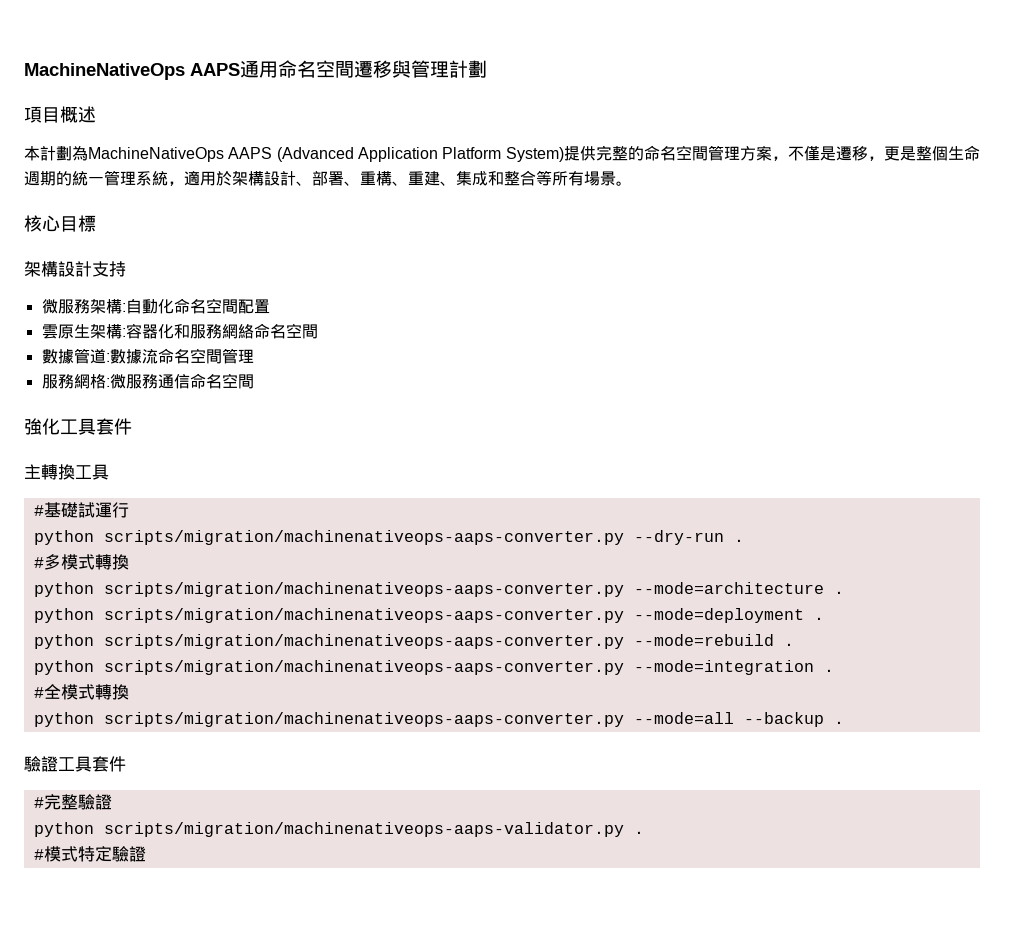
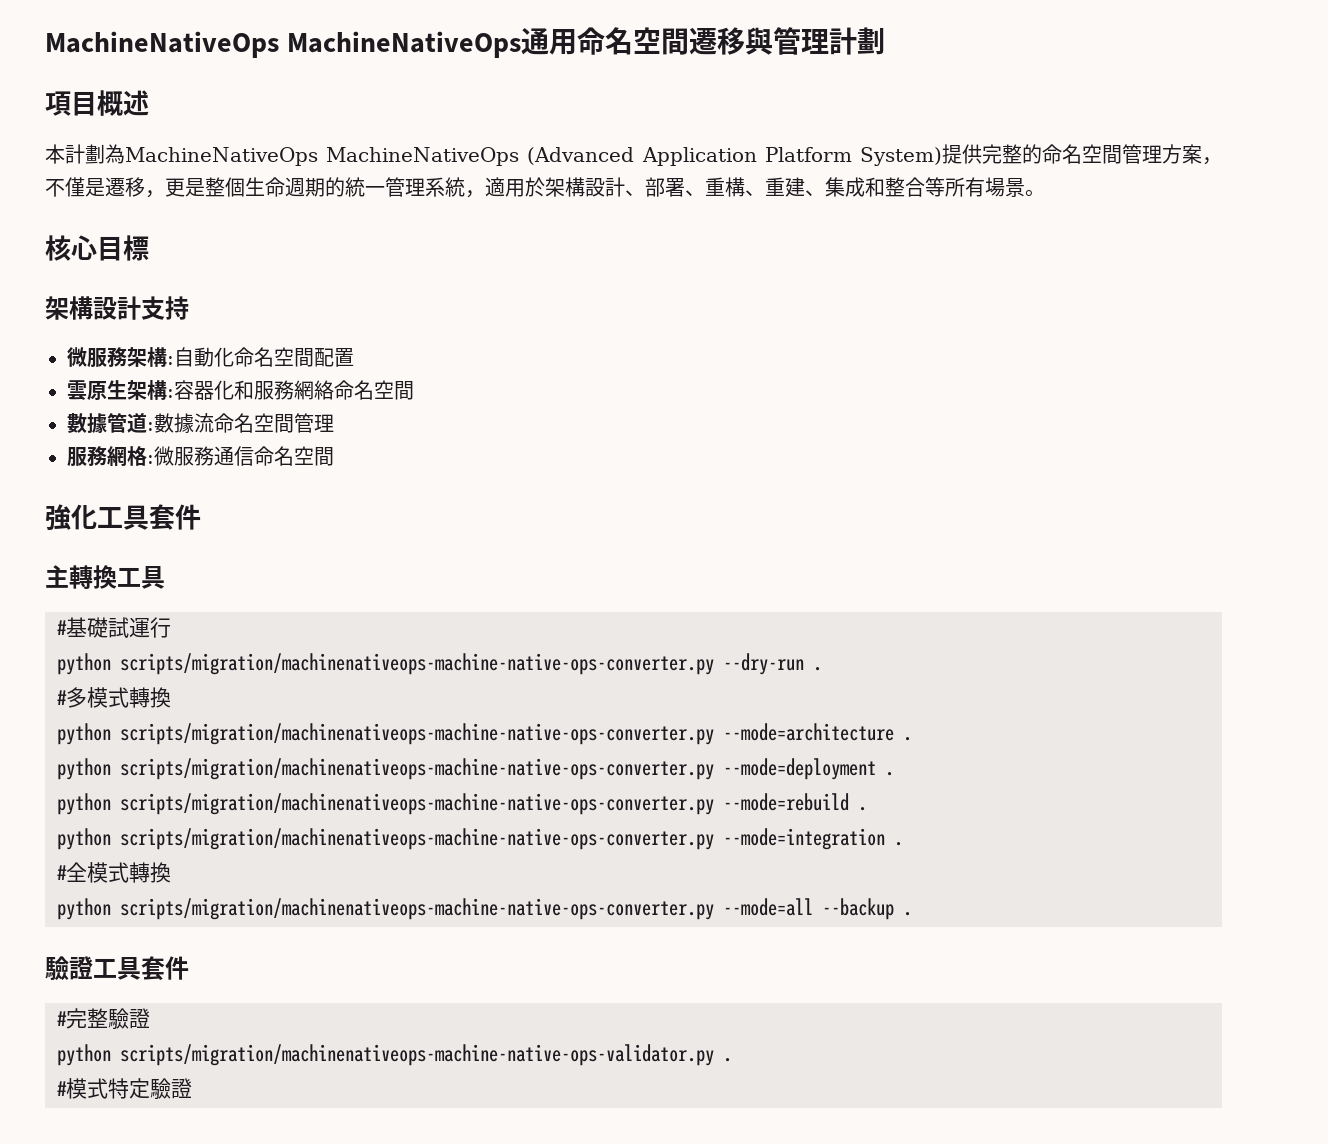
[24,63,240,80] MachineNativeOps AAPS -> [45,31,521,58] MachineNativeOps MachineNativeOps
[228,147,273,159] AAPS -> [326,147,520,166] MachineNativeOps
[103,530,624,545] scripts/migration/machinenativeops-aaps-converter.py -> [120,653,714,675] scripts/migration/machinenativeops-machine-native-ops-converter.py
[103,582,624,597] scripts/migration/machinenativeops-aaps-converter.py -> [120,723,714,745] scripts/migration/machinenativeops-machine-native-ops-converter.py
[103,608,624,623] scripts/migration/machinenativeops-aaps-converter.py -> [120,758,714,780] scripts/migration/machinenativeops-machine-native-ops-converter.py
[103,634,624,649] scripts/migration/machinenativeops-aaps-converter.py -> [120,793,714,815] scripts/migration/machinenativeops-machine-native-ops-converter.py
[103,660,624,675] scripts/migration/machinenativeops-aaps-converter.py -> [120,828,714,850] scripts/migration/machinenativeops-machine-native-ops-converter.py
[103,712,624,727] scripts/migration/machinenativeops-aaps-converter.py -> [120,898,714,920] scripts/migration/machinenativeops-machine-native-ops-converter.py
[103,822,624,837] scripts/migration/machinenativeops-aaps-validator.py -> [120,1044,714,1066] scripts/migration/machinenativeops-machine-native-ops-validator.py

